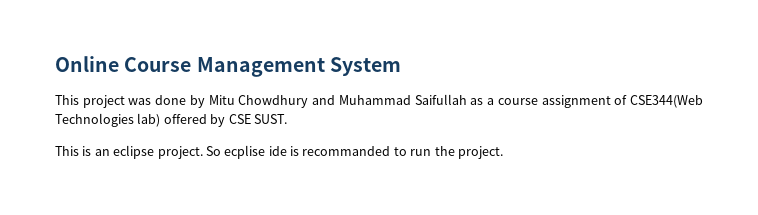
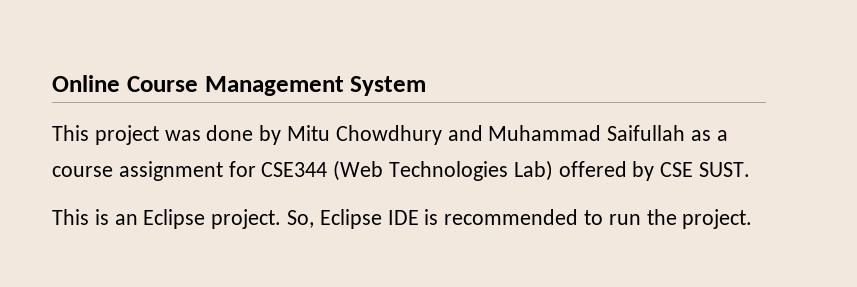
[614,95,703,108] [55,113,161,127] of CSE344(Web Technologies lab) -> [228,160,553,181] for CSE344 (Web Technologies Lab)
[113,145,391,159] eclipse project. So ecplise ide is recommanded -> [143,209,579,229] Eclipse project. So, Eclipse IDE is recommended

